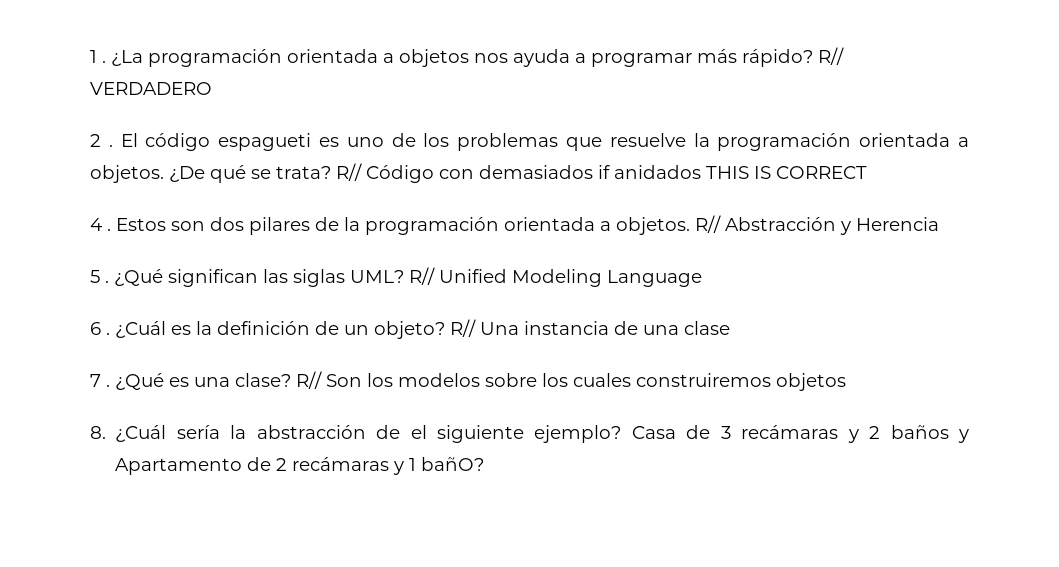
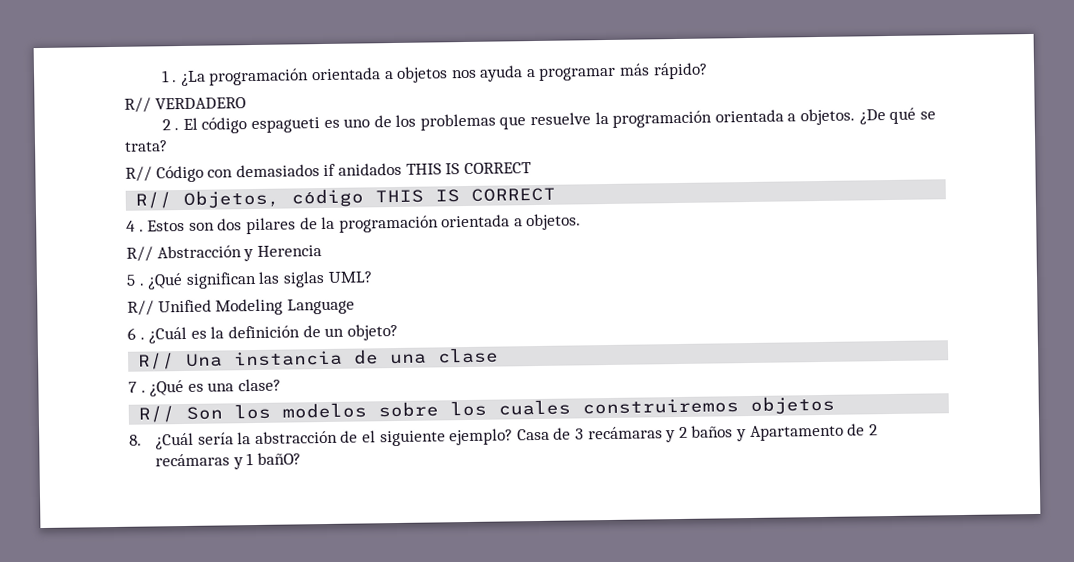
(813, 58) none -> (708, 71) //
(331, 172) none -> (168, 146) //
(867, 172) none -> [135,187,557,209] // R// Objetos, código THIS IS CORRECT
(690, 226) none -> (582, 222) //
(404, 276) none -> (373, 277) //
(445, 330) none -> (398, 332) //
(291, 380) none -> (281, 385) //

